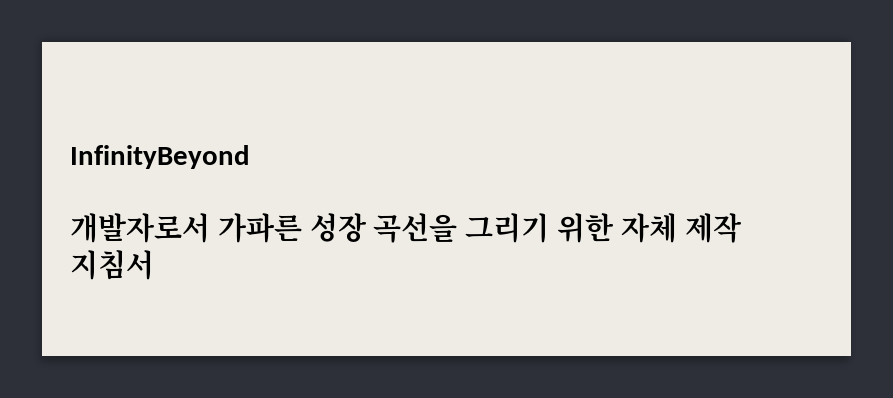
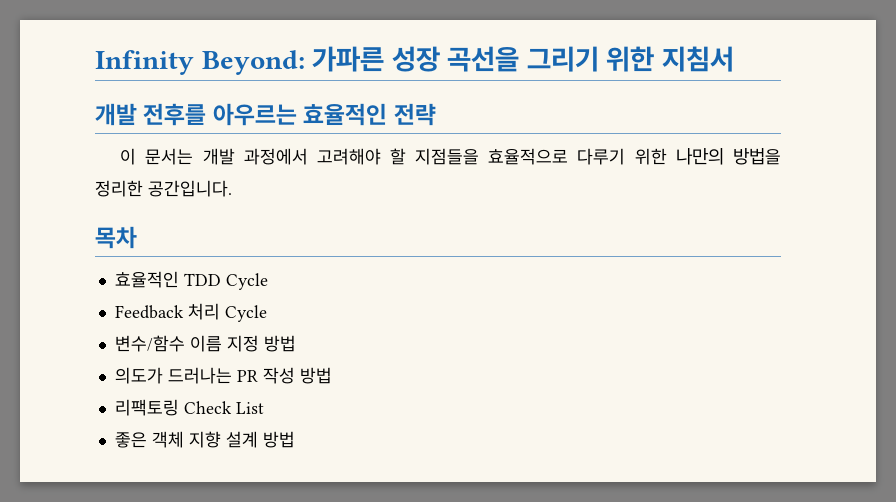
[70,145,250,169] [70,213,210,243] InfinityBeyond // 개발자로서 -> [95,50,305,75] Infinity Beyond:
[620,213,742,243] 자체 제작 -> (655, 59) none
(154, 265) none -> [95,103,436,126] [120,148,781,165] [95,180,232,197] [95,226,137,249] [114,271,268,290] [114,303,267,322] [114,335,296,352] [114,367,332,384] [114,399,264,416] [114,431,295,448] // 개발 전후를 아우르는 효율적인 전략 // 이 문서는 개발 과정에서 고려해야 할 지점들을 효율적으로 다루기 위한 나만의 방법을 정리한 공간입니다. // 목차 // 효율적인 TDD Cycle // Feedback 처리 Cycle // 변수/함수 이름 지정 방법 // 의도가 드러나는 PR 작성 방법 // 리팩토링 Check List // 좋은 객체 지향 설계 방법

